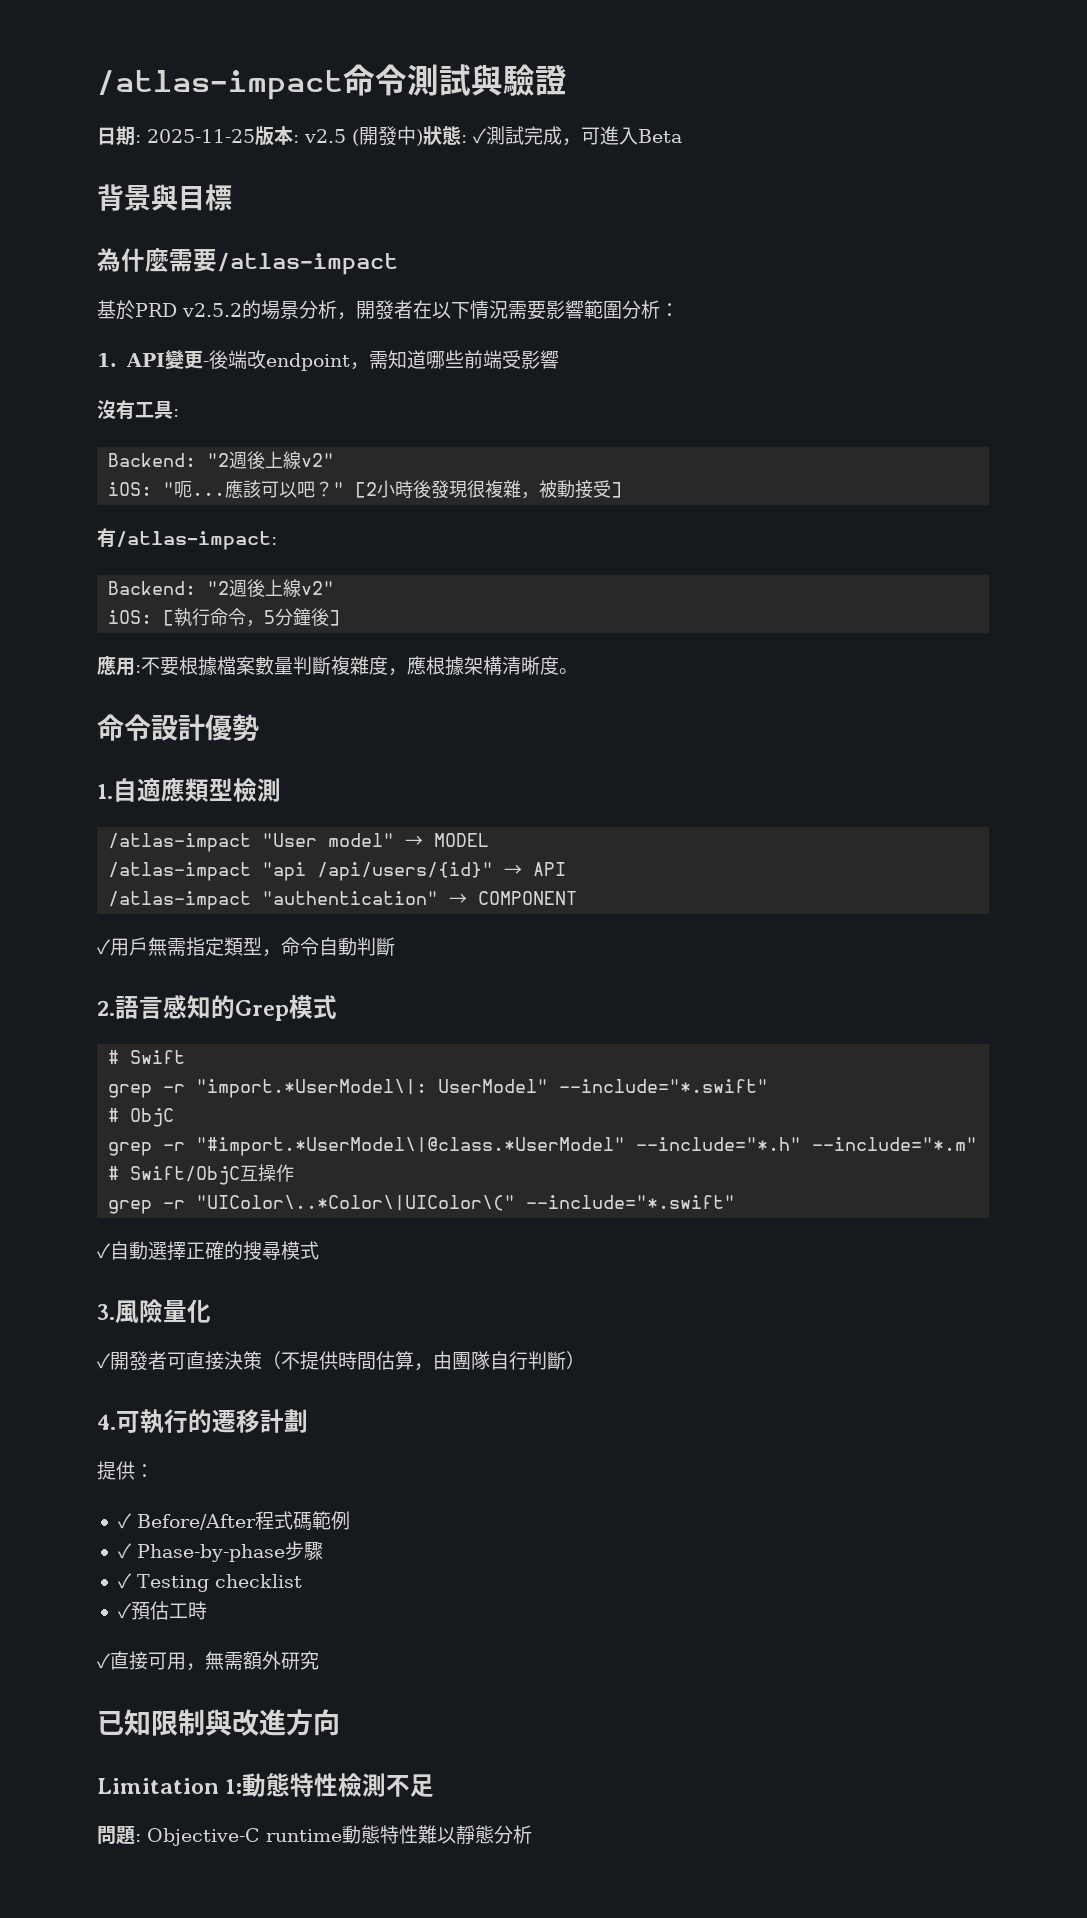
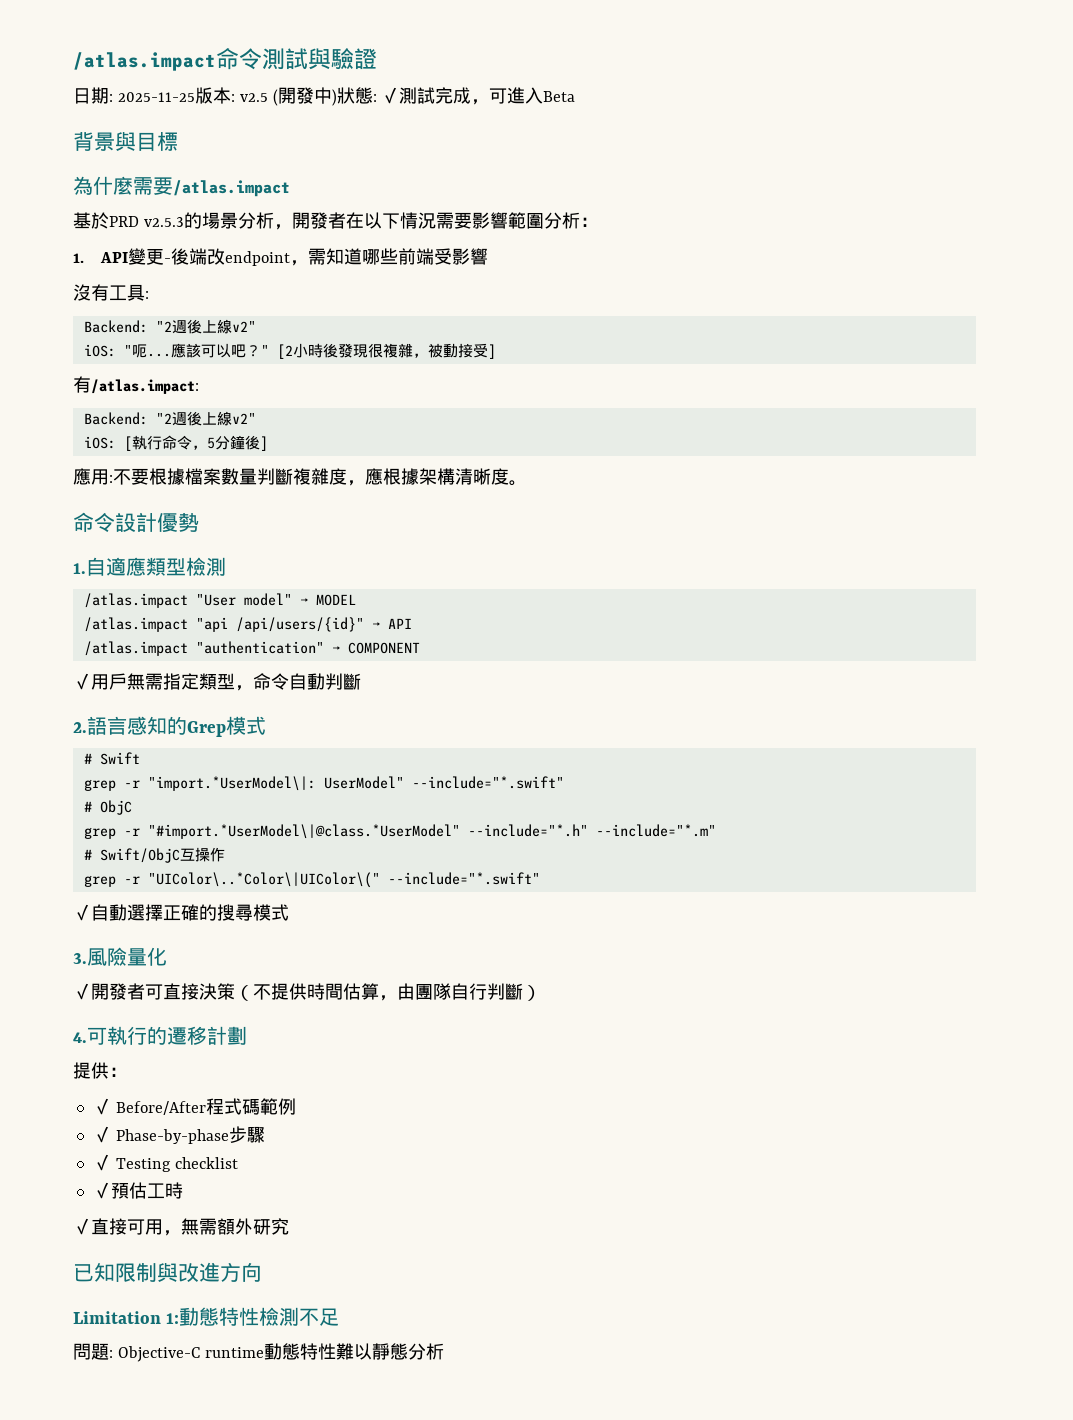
[97,70,343,100] /atlas-impact -> [73,52,216,71] /atlas.impact
[217,252,398,275] /atlas-impact -> [173,180,290,197] /atlas.impact
[182,303,242,317] v2.5.2 -> [143,217,184,227] v2.5.3
[116,531,277,550] /atlas-impact: -> [91,379,199,394] /atlas.impact:
[108,833,252,852] /atlas-impact -> [83,593,188,608] /atlas.impact
[108,862,252,881] /atlas-impact -> [83,617,188,632] /atlas.impact
[108,891,252,910] /atlas-impact -> [83,641,188,656] /atlas.impact

